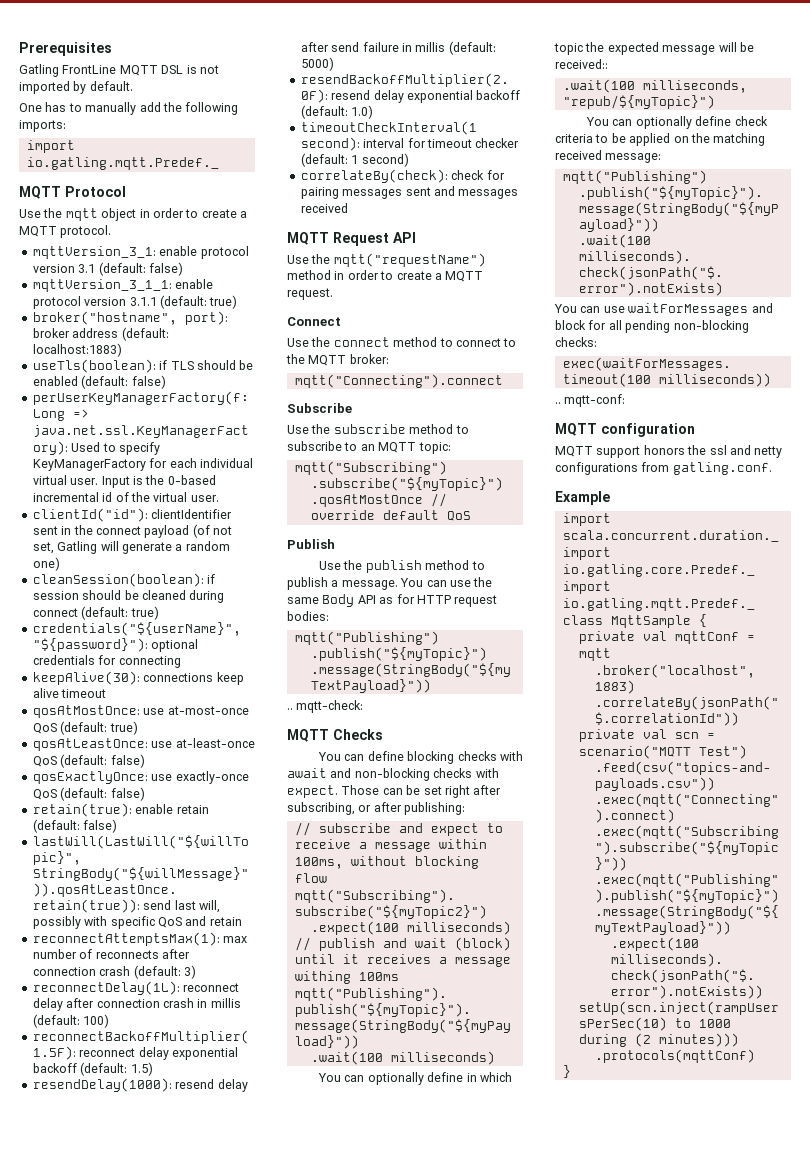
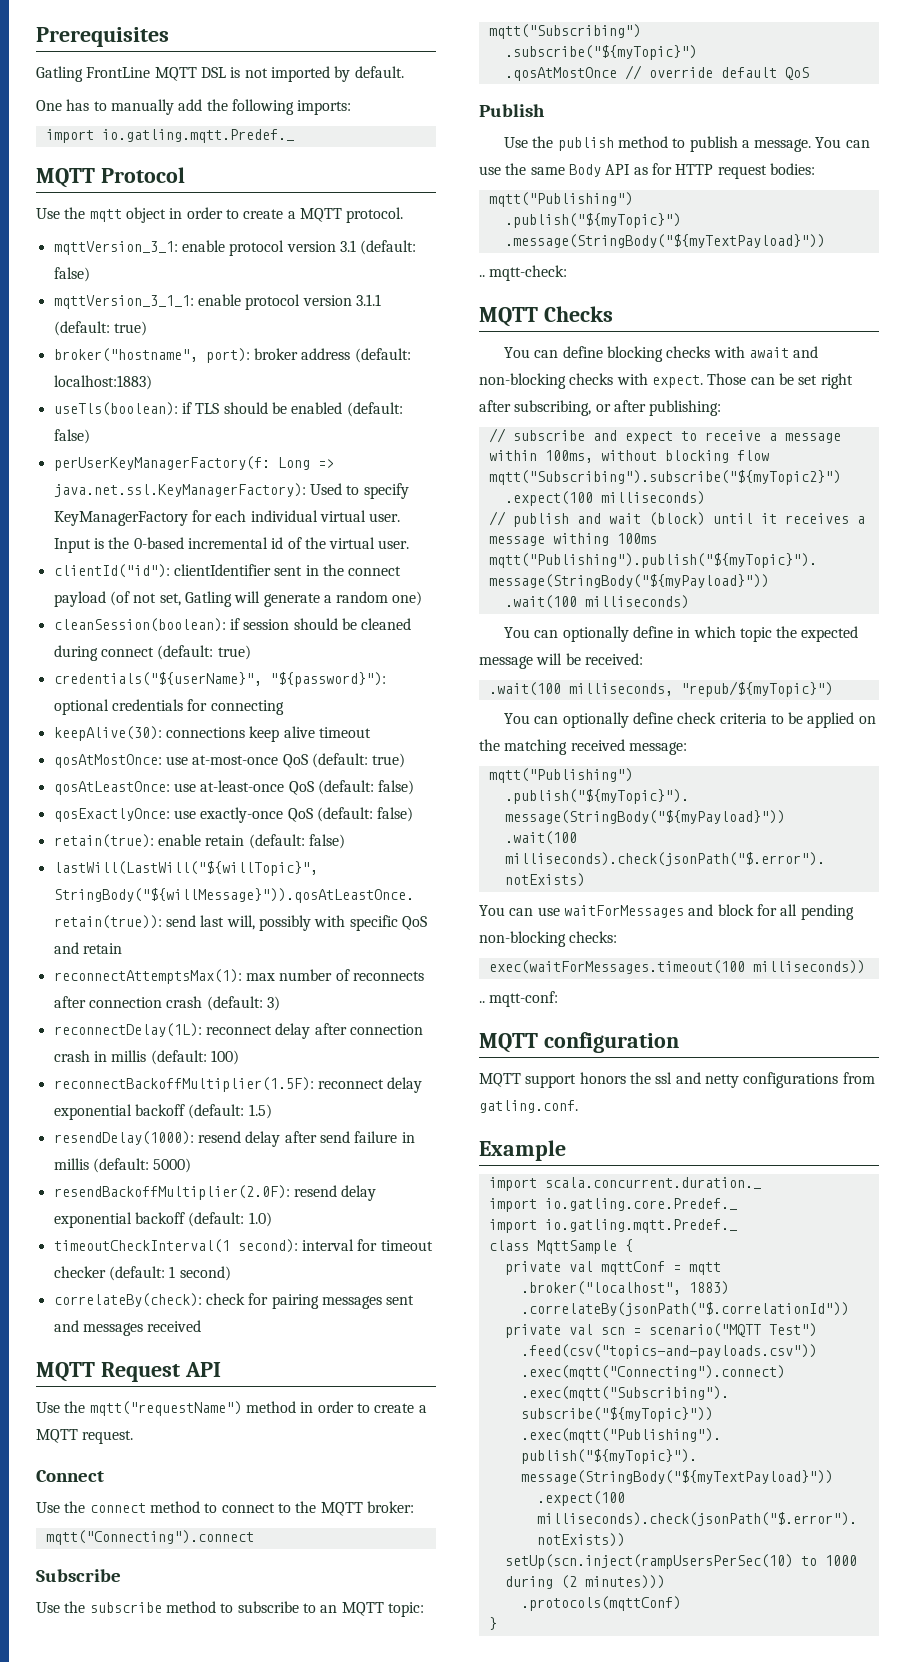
[555,59,608,69] received:: -> [584,653,643,665] received:

